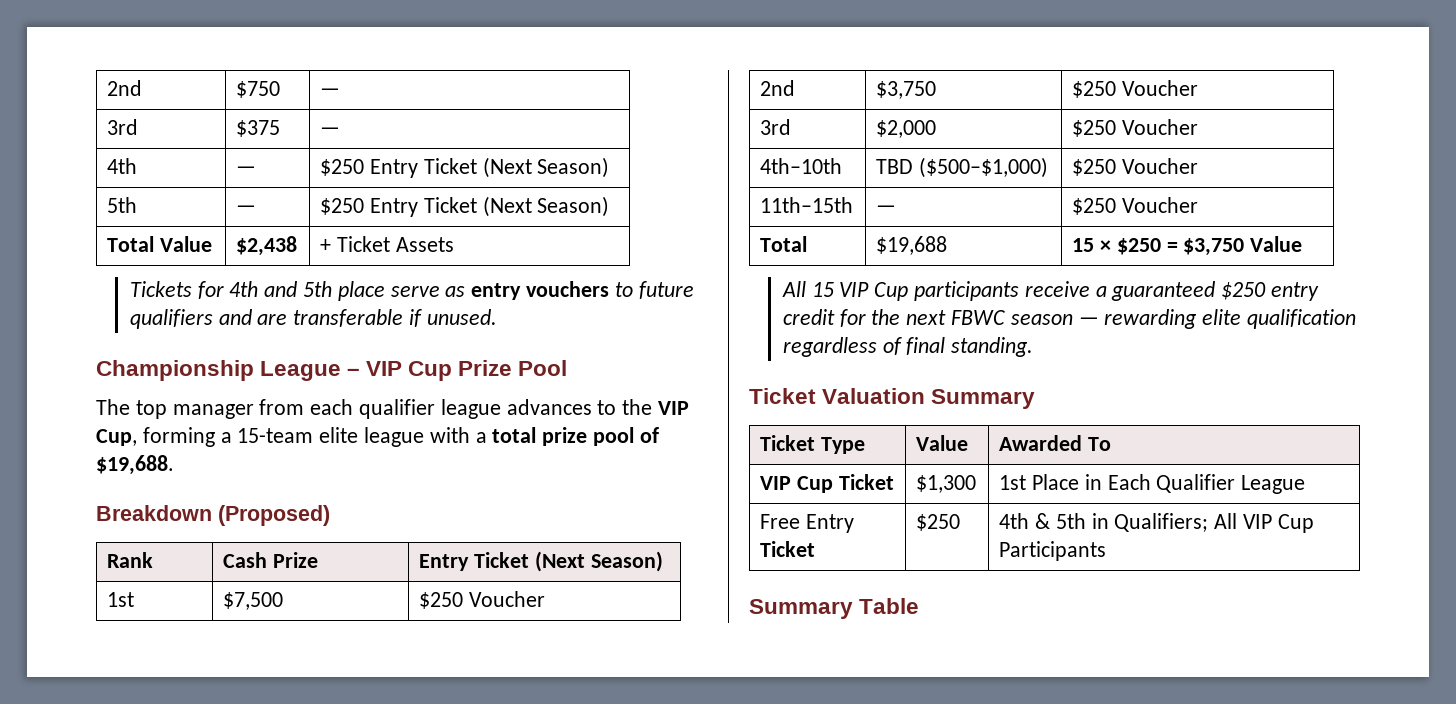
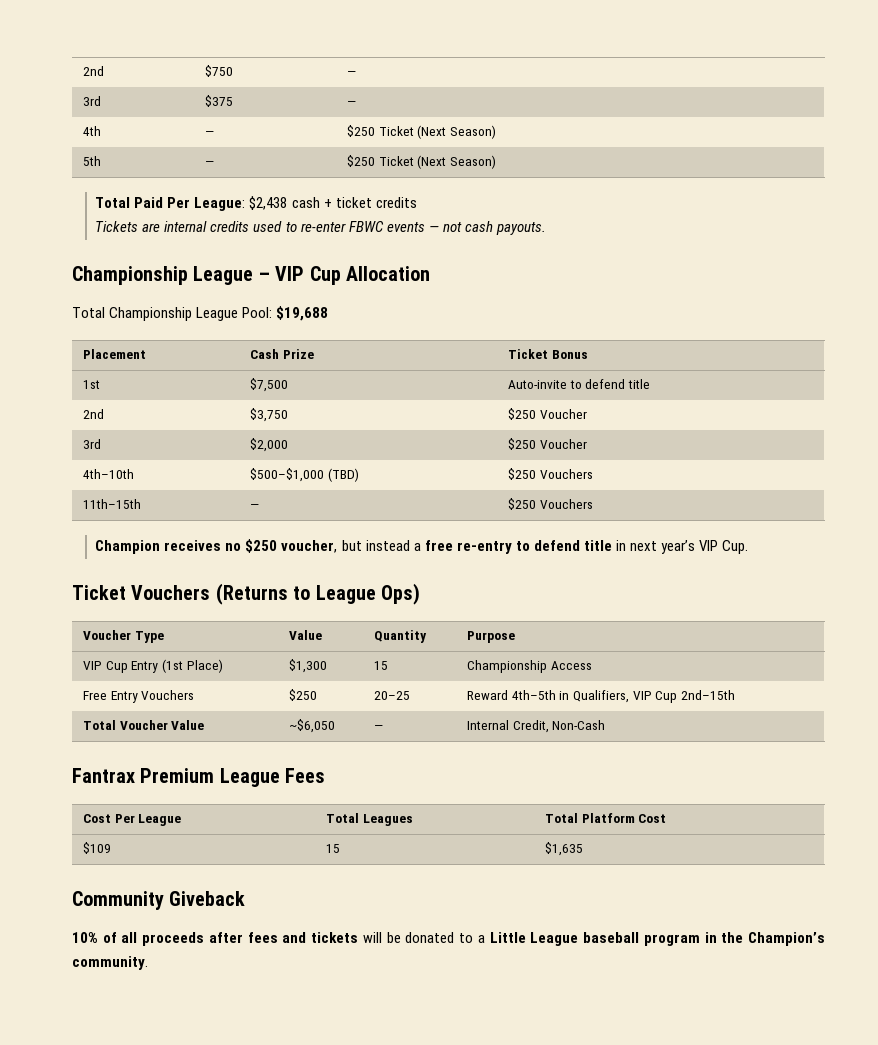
[369,159,418,178] Entry -> (376, 131) none
[369,196,610,217] [107,236,212,252] [236,236,298,256] [320,236,454,252] [129,281,694,301] [129,309,497,329] Entry Ticket (Next Season) // Total Value | $2,438 | + Ticket Assets // Tickets for 4th and 5th place serve as entry vouchers to future qualifiers and are transferable if unused. -> [378,155,496,169] [95,196,417,211] [95,221,546,235] Ticket (Next Season) // Total Paid Per League: $2,438 cash + ticket credits // Tickets are internal credits used to re-enter FBWC events — not cash payouts.
[458,360,568,376] [96,399,690,419] [96,427,659,447] [96,455,174,475] [96,505,330,526] [107,552,154,568] [223,552,318,568] [419,551,663,572] [107,592,135,607] [223,592,284,610] [419,591,545,609] Prize Pool // The top manager from each qualifier league advances to the VIP Cup, forming a 15-team elite league with a total prize pool of $19,688. // Breakdown (Proposed) // Rank | Cash Prize | Entry Ticket (Next Season) // 1st | $7,500 | $250 Voucher -> [346,266,430,281] [72,306,329,321] [83,349,147,359] [250,349,314,359] [508,349,588,359] [83,380,101,389] [250,378,289,392] [508,379,650,389] Allocation // Total Championship League Pool: $19,688 // Placement | Cash Prize | Ticket Bonus // 1st | $7,500 | Auto-invite to defend title
[876,157,1048,178] [1072,158,1198,176] TBD ($500–$1,000) | $250 Voucher -> [250,468,359,482] [508,468,593,480] $500–$1,000 (TBD) | $250 Vouchers
[1121,197,1198,213] [760,236,808,252] [876,236,948,255] [1072,236,1303,256] [781,281,1320,301] [782,309,1357,329] [782,337,1034,357] [749,388,1036,409] [760,435,816,451] Voucher // Total | $19,688 | 15 × $250 = $3,750 Value // All 15 VIP Cup participants receive a guaranteed $250 entry credit for the next FBWC season — rewarding elite qualification regardless of final standing. // Ticket Valuation Summary // Ticket -> [539,499,593,509] [95,539,749,554] [72,583,420,605] [83,630,132,640] Vouchers // Champion receives no $250 voucher, but instead a free re-entry to defend title in next year’s VIP Cup. // Ticket Vouchers (Returns to League Ops) // Voucher
[999,435,1111,451] [760,474,894,493] [916,475,977,493] [999,474,1306,494] Awarded To // VIP Cup Ticket | $1,300 | 1st Place in Each Qualifier League -> [374,630,428,643] [467,631,516,643] [83,659,223,673] [289,659,328,673] [374,661,389,670] [467,660,592,673] Quantity | Purpose // VIP Cup Entry (1st Place) | $1,300 | 15 | Championship Access
[760,541,816,557] Ticket -> [141,690,195,700] Vouchers
[999,513,1314,533] [999,541,1107,561] [749,598,920,619] 4th & 5th in Qualifiers; All VIP Cup Participants // Summary Table -> [374,691,411,700] [467,690,735,703] [83,720,205,730] [289,719,336,733] [374,725,384,730] [467,720,606,733] [72,768,326,787] [83,814,182,826] [326,813,413,826] [545,813,667,823] [83,842,112,854] [326,844,341,853] [545,842,584,856] [72,891,246,910] [72,932,825,946] [72,956,148,970] 20–25 | Reward 4th–5th in Qualifiers, VIP Cup 2nd–15th // Total Voucher Value | ~$6,050 | — | Internal Credit, Non-Cash // Fantrax Premium League Fees // Cost Per League | Total Leagues | Total Platform Cost // $109 | 15 | $1,635 // Community Giveback // 10% of all proceeds after fees and tickets will be donated to a Little League baseball program in the Champion’s community.

